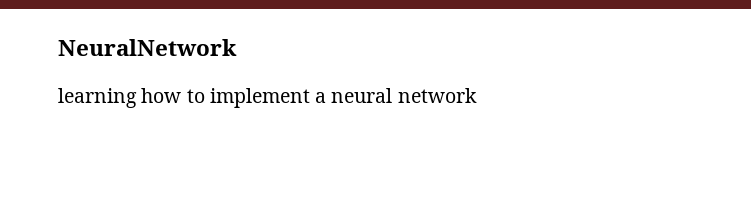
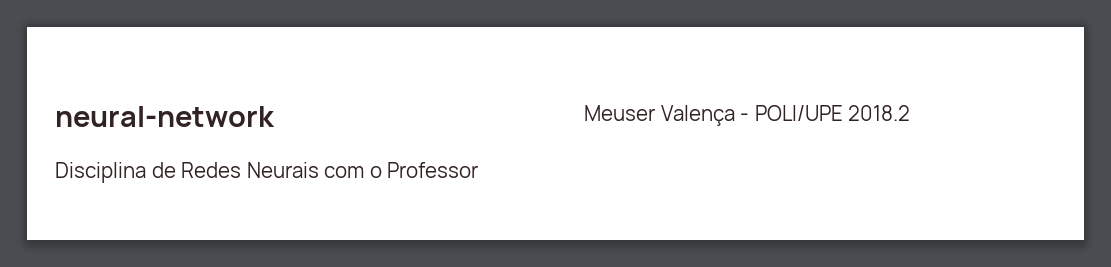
[58,39,237,56] [58,88,477,108] NeuralNetwork // learning how to implement a neural network -> [55,106,275,127] [55,162,479,183] [584,105,911,126] neural-network // Disciplina de Redes Neurais com o Professor Meuser Valença - POLI/UPE 2018.2

